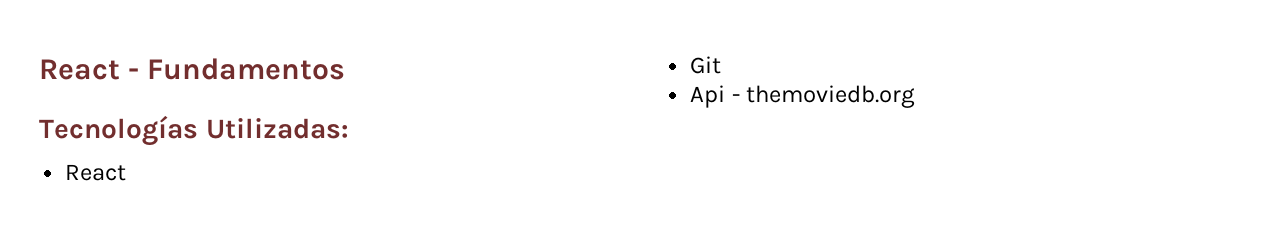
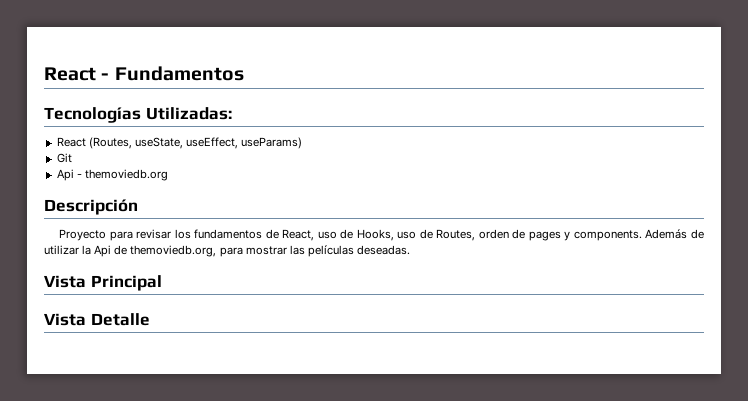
(127, 172) none -> [88,137,303,149] (Routes, useState, useEffect, useParams)
(916, 96) none -> [44,199,138,215] [59,229,704,241] [44,245,410,257] [44,275,162,291] [44,313,150,326] // Descripción // Proyecto para revisar los fundamentos de React, uso de Hooks, uso de Routes, orden de pages y components. Además de utilizar la Api de themoviedb.org, para mostrar las películas deseadas. // Vista Principal // Vista Detalle

